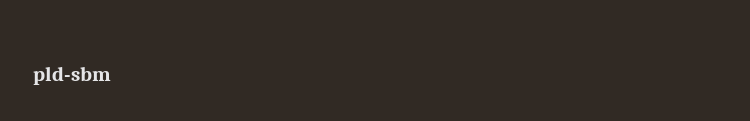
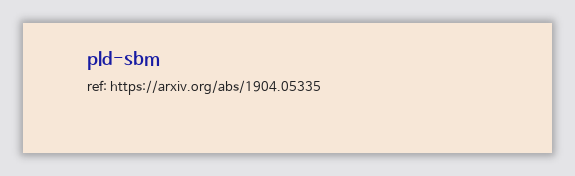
(111, 75) none -> [87,80,322,95] // ref: https://arxiv.org/abs/1904.05335

